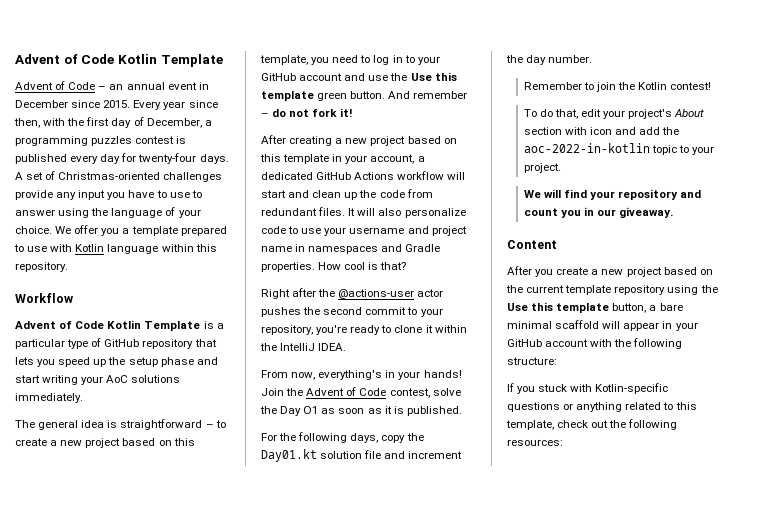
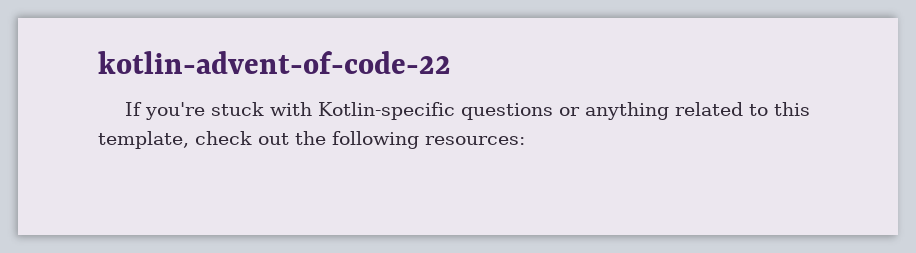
[15,54,223,67] [15,81,209,90] [15,100,218,110] [14,117,212,128] [15,136,187,146] [15,153,229,164] [15,171,223,182] [15,190,202,200] [15,207,201,218] [15,225,227,236] [14,244,217,254] [15,262,68,272] [15,293,73,303] [15,320,224,331] [15,338,217,349] [15,357,218,367] [15,375,181,385] [15,393,83,403] [15,419,226,430] [15,438,195,448] [260,55,440,65] [261,72,457,81] [261,91,468,101] [261,108,353,117] [261,135,457,146] [260,154,425,164] [261,171,466,180] [261,189,433,200] [261,207,466,218] [261,226,467,236] [261,244,441,254] [261,262,407,272] [261,288,444,299] [261,307,443,317] [261,325,467,335] [260,343,347,351] [261,370,462,380] [261,387,461,398] [260,406,462,416] [261,432,424,443] [261,449,463,462] [506,55,593,65] [523,82,712,92] [523,109,705,119] [523,127,680,135] [523,143,714,155] [523,163,561,173] [523,189,702,200] [523,207,674,218] [507,240,557,249] [507,266,713,277] [506,285,718,295] [507,302,683,313] [507,320,698,331] [507,338,683,349] [507,357,557,365] Advent of Code Kotlin Template // Advent of Code – an annual event in December since 2015. Every year since then, with the first day of December, a programming puzzles contest is published every day for twenty-four days. A set of Christmas-oriented challenges provide any input you have to use to answer using the language of your choice. We offer you a template prepared to use with Kotlin language within this repository. // Workflow // Advent of Code Kotlin Template is a particular type of GitHub repository that lets you speed up the setup phase and start writing your AoC solutions immediately. // The general idea is straightforward – to create a new project based on this template, you need to log in to your GitHub account and use the Use this template green button. And remember – do not fork it! // After creating a new project based on this template in your account, a dedicated GitHub Actions workflow will start and clean up the code from redundant files. It will also personalize code to use your username and project name in namespaces and Gradle properties. How cool is that? // Right after the @actions-user actor pushes the second commit to your repository, you're ready to clone it within the IntelliJ IDEA. // From now, everything's in your hands! Join the Advent of Code contest, solve the Day O1 as soon as it is published. // For the following days, copy the Day01.kt solution file and increment the day number. // Remember to join the Kotlin contest! // To do that, edit your project's About section with icon and add the aoc-2022-in-kotlin topic to your project. // We will find your repository and count you in our giveaway. // Content // After you create a new project based on the current template repository using the Use this template button, a bare minimal scaffold will appear in your GitHub account with the following structure: -> [98,51,451,74] kotlin-advent-of-code-22
[517,386,536,394] you -> [145,102,206,120] you're

